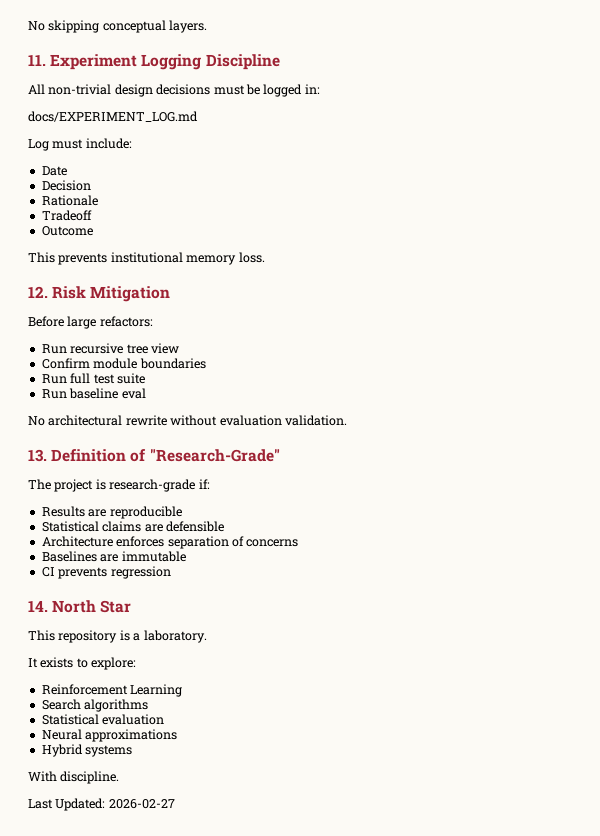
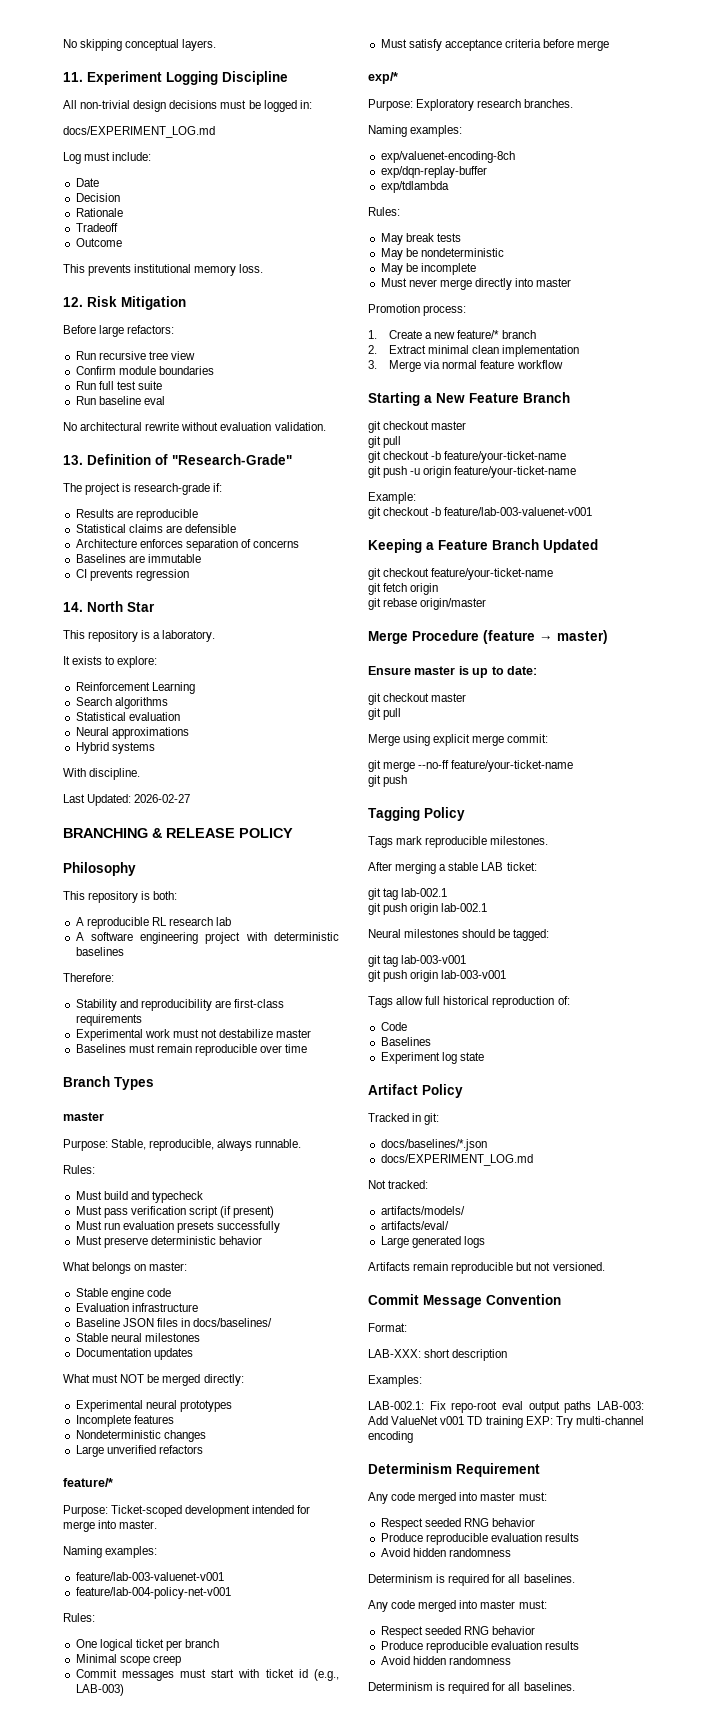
(175, 804) none -> [63,828,293,838] [63,862,136,876] [63,891,178,903] [75,917,232,929] [75,932,339,944] [75,947,124,956] [63,973,114,982] [75,999,285,1011] [75,1014,142,1026] [75,1029,312,1041] [75,1044,308,1056] [63,1076,154,1090] [63,1112,104,1121] [63,1139,302,1151] [63,1165,95,1174] [75,1191,203,1203] [75,1206,275,1218] [75,1221,281,1233] [75,1236,262,1248] [63,1262,188,1274] [75,1288,171,1300] [75,1303,198,1312] [75,1318,273,1327] [75,1333,200,1342] [75,1348,193,1360] [63,1374,244,1386] [75,1400,232,1412] [75,1415,174,1427] [75,1430,206,1442] [75,1445,203,1457] [63,1478,113,1487] [63,1505,311,1517] [63,1520,158,1532] [63,1546,158,1558] [75,1572,224,1581] [75,1587,231,1599] [63,1613,95,1622] [75,1639,220,1651] [75,1654,181,1666] [75,1669,339,1681] [75,1684,124,1696] [380,39,610,51] [368,72,398,84] [368,99,574,111] [368,125,463,137] [380,151,515,163] [380,166,487,178] [380,181,449,193] [368,207,400,216] [380,233,461,245] [380,248,504,260] [380,263,476,275] [380,278,572,290] [368,304,467,316] [368,330,536,339] [368,345,580,357] [368,360,563,372] [368,392,570,406] [368,421,467,433] [368,436,402,448] [368,451,567,463] [368,466,577,478] [368,492,416,504] [368,507,593,519] [368,539,598,553] [368,568,554,580] [368,583,439,595] [368,598,487,610] [368,630,608,644] [368,666,537,678] [368,693,467,705] [368,708,402,720] [368,734,549,746] [368,760,574,772] [368,775,408,787] [368,807,465,821] [368,836,549,848] [368,862,537,874] [368,888,448,900] [368,903,488,915] [368,929,550,941] [368,955,467,967] [368,970,507,982] [368,996,570,1008] [380,1022,407,1031] [380,1037,431,1046] [380,1052,484,1064] [368,1084,463,1098] [368,1113,440,1125] [380,1139,487,1151] [380,1154,533,1166] [368,1180,429,1189] [380,1206,465,1215] [380,1221,449,1230] [380,1236,485,1248] [368,1262,605,1274] [368,1294,561,1308] [368,1323,407,1332] [368,1349,508,1361] [368,1375,422,1387] [368,1401,644,1413] [368,1416,644,1428] [368,1431,413,1443] [368,1463,540,1477] [368,1492,547,1504] [380,1518,535,1530] [380,1533,579,1545] [380,1548,511,1557] [368,1574,575,1586] [368,1600,547,1612] [380,1626,535,1638] [380,1641,579,1653] [380,1656,511,1665] [368,1682,575,1694] // BRANCHING & RELEASE POLICY // Philosophy // This repository is both: // A reproducible RL research lab // A software engineering project with deterministic baselines // Therefore: // Stability and reproducibility are first-class requirements // Experimental work must not destabilize master // Baselines must remain reproducible over time // Branch Types // master // Purpose: Stable, reproducible, always runnable. // Rules: // Must build and typecheck // Must pass verification script (if present) // Must run evaluation presets successfully // Must preserve deterministic behavior // What belongs on master: // Stable engine code // Evaluation infrastructure // Baseline JSON files in docs/baselines/ // Stable neural milestones // Documentation updates // What must NOT be merged directly: // Experimental neural prototypes // Incomplete features // Nondeterministic changes // Large unverified refactors // feature/* // Purpose: Ticket-scoped development intended for merge into master. // Naming examples: // feature/lab-003-valuenet-v001 // feature/lab-004-policy-net-v001 // Rules: // One logical ticket per branch // Minimal scope creep // Commit messages must start with ticket id (e.g., LAB-003) // Must satisfy acceptance criteria before merge // exp/* // Purpose: Exploratory research branches. // Naming examples: // exp/valuenet-encoding-8ch // exp/dqn-replay-buffer // exp/tdlambda // Rules: // May break tests // May be nondeterministic // May be incomplete // Must never merge directly into master // Promotion process: // 1. Create a new feature/* branch // 2. Extract minimal clean implementation // 3. Merge via normal feature workflow // Starting a New Feature Branch // git checkout master // git pull // git checkout -b feature/your-ticket-name // git push -u origin feature/your-ticket-name // Example: // git checkout -b feature/lab-003-valuenet-v001 // Keeping a Feature Branch Updated // git checkout feature/your-ticket-name // git fetch origin // git rebase origin/master // Merge Procedure (feature → master) // Ensure master is up to date: // git checkout master // git pull // Merge using explicit merge commit: // git merge --no-ff feature/your-ticket-name // git push // Tagging Policy // Tags mark reproducible milestones. // After merging a stable LAB ticket: // git tag lab-002.1 // git push origin lab-002.1 // Neural milestones should be tagged: // git tag lab-003-v001 // git push origin lab-003-v001 // Tags allow full historical reproduction of: // Code // Baselines // Experiment log state // Artifact Policy // Tracked in git: // docs/baselines/*.json // docs/EXPERIMENT_LOG.md // Not tracked: // artifacts/models/ // artifacts/eval/ // Large generated logs // Artifacts remain reproducible but not versioned. // Commit Message Convention // Format: // LAB-XXX: short description // Examples: // LAB-002.1: Fix repo-root eval output paths LAB-003: Add ValueNet v001 TD training EXP: Try multi-channel encoding // Determinism Requirement // Any code merged into master must: // Respect seeded RNG behavior // Produce reproducible evaluation results // Avoid hidden randomness // Determinism is required for all baselines. // Any code merged into master must: // Respect seeded RNG behavior // Produce reproducible evaluation results // Avoid hidden randomness // Determinism is required for all baselines.

